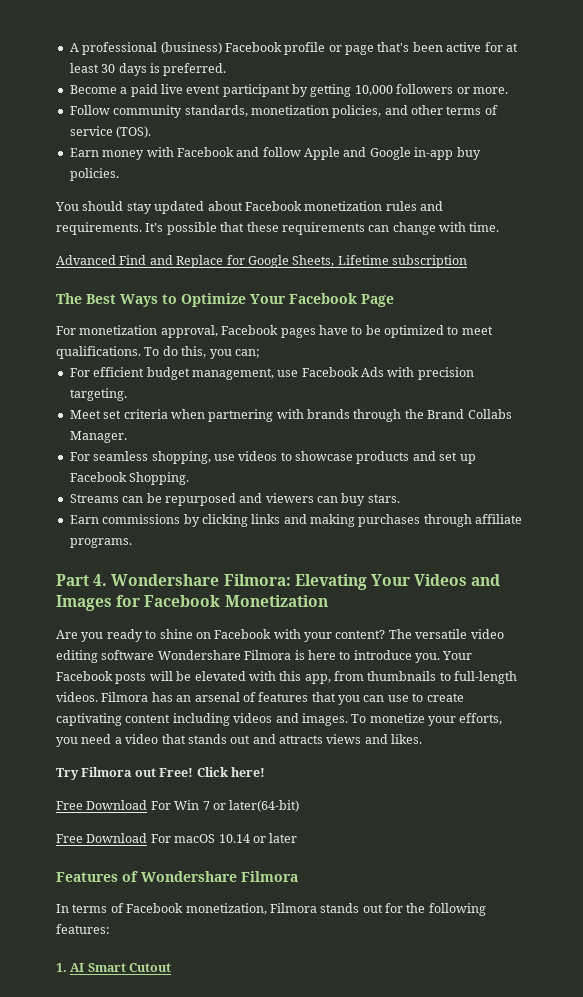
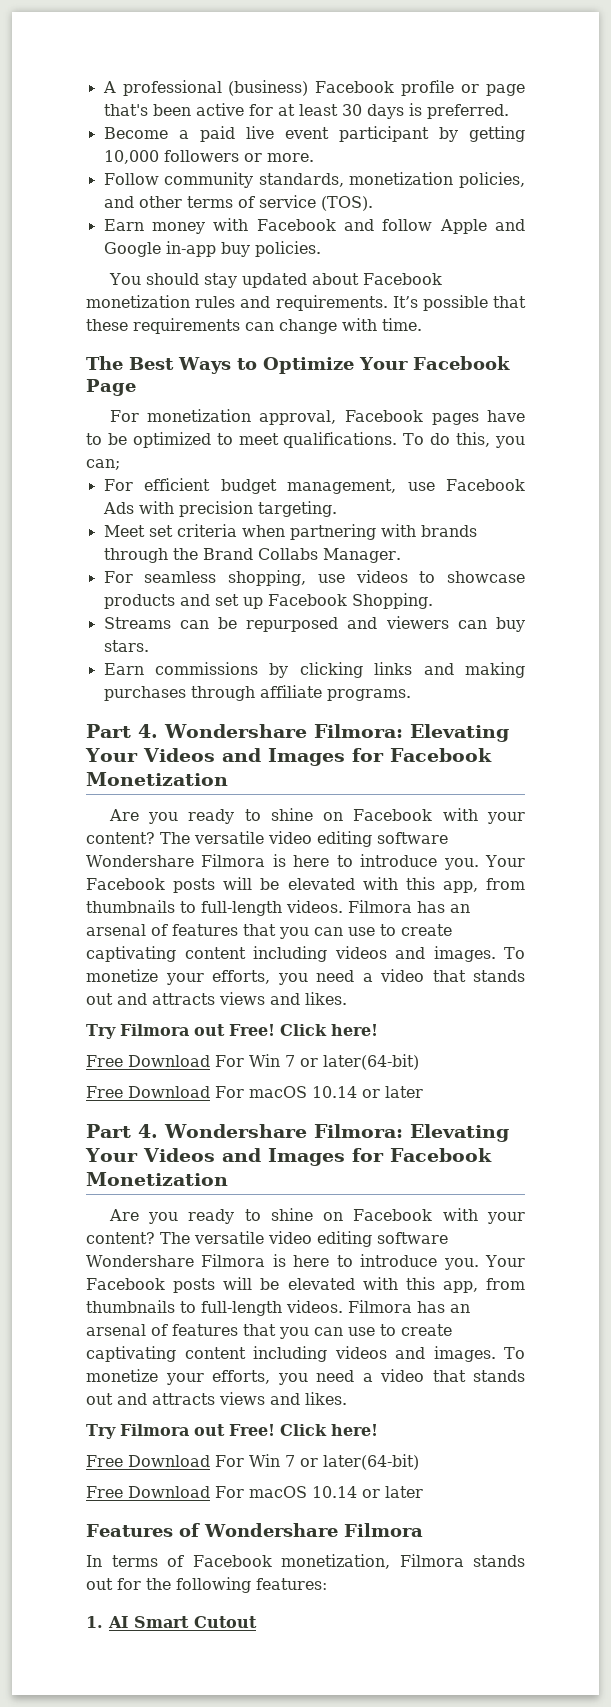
[56,255,467,268] // Advanced Find and Replace for Google Sheets, Lifetime subscription -> (422, 324) none
(298, 838) none -> [86,1124,509,1142] [85,1148,492,1166] [86,1172,228,1186] [108,1208,525,1224] [86,1231,448,1247] [86,1254,526,1270] [86,1277,525,1293] [86,1300,470,1316] [86,1324,452,1339] [86,1346,526,1362] [86,1369,525,1385] [86,1392,347,1405] [86,1424,378,1439] [86,1454,419,1470] [86,1486,423,1498] // Part 4. Wondershare Filmora: Elevating Your Videos and Images for Facebook Monetization // Are you ready to shine on Facebook with your content? The versatile video editing software Wondershare Filmora is here to introduce you. Your Facebook posts will be elevated with this app, from thumbnails to full-length videos. Filmora has an arsenal of features that you can use to create captivating content including videos and images. To monetize your efforts, you need a video that stands out and attracts views and likes. // Try Filmora out Free! Click here! // Free Download For Win 7 or later(64-bit) // Free Download For macOS 10.14 or later

